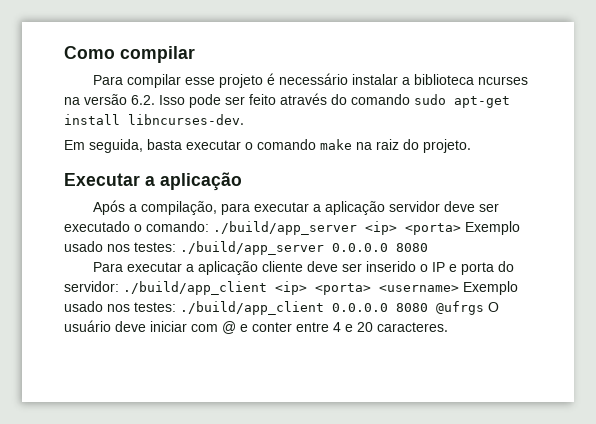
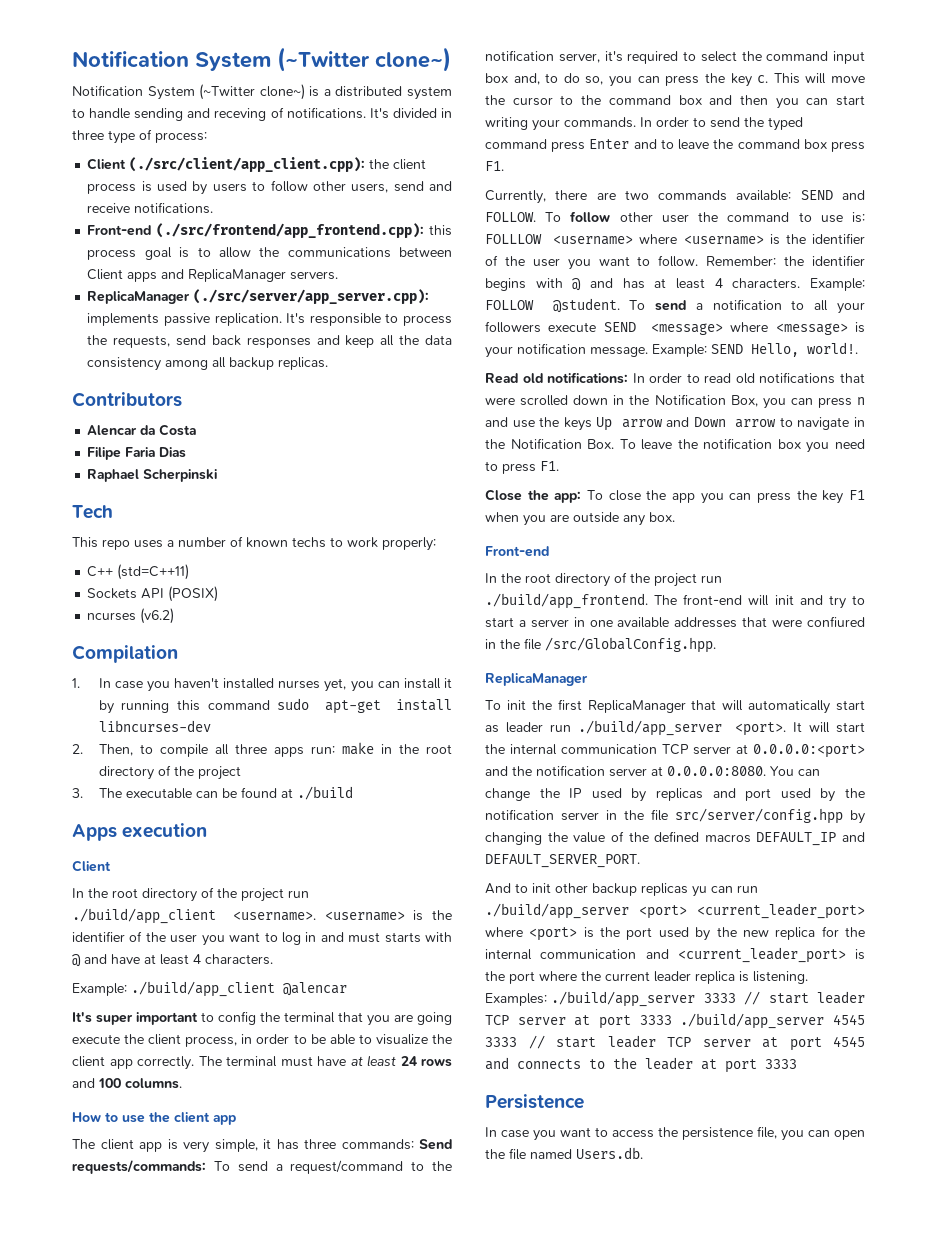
[64,46,195,63] [93,73,529,88] [64,93,510,108] [64,114,244,125] [64,139,471,153] [64,172,242,191] [93,200,500,215] [64,221,520,235] [64,241,428,255] [93,261,515,275] [64,281,518,295] [64,301,499,315] [64,320,448,334] Como compilar // Para compilar esse projeto é necessário instalar a biblioteca ncurses na versão 6.2. Isso pode ser feito através do comando sudo apt-get install libncurses-dev. // Em seguida, basta executar o comando make na raiz do projeto. // Executar a aplicação // Após a compilação, para executar a aplicação servidor deve ser executado o comando: ./build/app_server <ip> <porta> Exemplo usado nos testes: ./build/app_server 0.0.0.0 8080 // Para executar a aplicação cliente deve ser inserido o IP e porta do servidor: ./build/app_client <ip> <porta> <username> Exemplo usado nos testes: ./build/app_client 0.0.0.0 8080 @ufrgs O usuário deve iniciar com @ e conter entre 4 e 20 caracteres. -> [72,47,451,72] [72,84,452,100] [72,107,452,121] [72,129,207,144] [87,157,427,172] [87,180,453,195] [87,202,214,214] [87,223,453,238] [87,247,452,260] [87,269,339,282] [87,289,430,304] [87,313,452,326] [87,335,452,348] [87,357,329,371] [72,392,182,407] [87,424,197,436] [87,447,187,460] [87,469,218,482] [72,505,113,519] [72,536,436,551] [87,564,190,580] [87,586,219,602] [87,608,175,624] [72,645,178,663] [72,678,452,692] [98,698,453,714] [98,720,211,732] [72,742,453,757] [98,765,241,780] [72,786,353,800] [72,823,208,841] [72,860,111,872] [72,887,309,902] [72,908,452,924] [72,931,452,946] [72,954,273,967] [72,981,347,997] [72,1011,452,1026] [72,1034,452,1047] [72,1055,452,1070] [72,1078,182,1089] [72,1112,236,1125] [72,1139,452,1153] [72,1160,452,1174] [485,50,865,64] [485,73,866,87] [485,95,865,109] [485,117,803,131] [485,139,865,152] [485,161,504,171] [485,190,865,204] [485,211,865,223] [485,233,865,245] [485,255,865,270] [485,278,865,291] [485,298,865,314] [485,321,865,335] [485,342,858,358] [485,372,865,384] [485,394,865,409] [485,417,865,431] [485,438,865,453] [485,461,559,474] [485,489,865,504] [485,512,675,526] [485,546,549,557] [485,572,722,587] [485,593,866,609] [485,616,865,628] [485,637,716,653] [485,673,588,686] [485,699,865,714] [485,720,865,736] [485,744,865,758] [485,765,820,777] [485,788,865,802] [485,808,865,824] [485,831,865,846] [485,854,640,868] [485,883,758,897] [485,903,865,919] [485,926,865,941] [485,947,865,963] [485,971,808,984] [485,991,865,1007] [485,1013,865,1029] [485,1035,865,1051] [485,1057,797,1073] [485,1094,584,1109] [485,1126,865,1141] [485,1147,643,1160] Notification System (~Twitter clone~) // Notification System (~Twitter clone~) is a distributed system to handle sending and receving of notifications. It's divided in three type of process: // Client (./src/client/app_client.cpp): the client process is used by users to follow other users, send and receive notifications. // Front-end (./src/frontend/app_frontend.cpp): this process goal is to allow the communications between Client apps and ReplicaManager servers. // ReplicaManager (./src/server/app_server.cpp): implements passive replication. It's responsible to process the requests, send back responses and keep all the data consistency among all backup replicas. // Contributors // Alencar da Costa // Filipe Faria Dias // Raphael Scherpinski // Tech // This repo uses a number of known techs to work properly: // C++ (std=C++11) // Sockets API (POSIX) // ncurses (v6.2) // Compilation // 1. In case you haven't installed nurses yet, you can install it by running this command sudo apt-get install libncurses-dev // 2. Then, to compile all three apps run: make in the root directory of the project // 3. The executable can be found at ./build // Apps execution // Client // In the root directory of the project run ./build/app_client <username>. <username> is the identifier of the user you want to log in and must starts with @ and have at least 4 characters. // Example: ./build/app_client @alencar // It's super important to config the terminal that you are going execute the client process, in order to be able to visualize the client app correctly. The terminal must have at least 24 rows and 100 columns. // How to use the client app // The client app is very simple, it has three commands: Send requests/commands: To send a request/command to the notification server, it's required to select the command input box and, to do so, you can press the key c. This will move the cursor to the command box and then you can start writing your commands. In order to send the typed command press Enter and to leave the command box press F1. // Currently, there are two commands available: SEND and FOLLOW. To follow other user the command to use is: FOLLLOW <username> where <username> is the identifier of the user you want to follow. Remember: the identifier begins with @ and has at least 4 characters. Example: FOLLOW @student. To send a notification to all your followers execute SEND <message> where <message> is your notification message. Example: SEND Hello, world!. // Read old notifications: In order to read old notifications that were scrolled down in the Notification Box, you can press n and use the keys Up arrow and Down arrow to navigate in the Notification Box. To leave the notification box you need to press F1. // Close the app: To close the app you can press the key F1 when you are outside any box. // Front-end // In the root directory of the project run ./build/app_frontend. The front-end will init and try to start a server in one available addresses that were confiured in the file /src/GlobalConfig.hpp. // ReplicaManager // To init the first ReplicaManager that will automatically start as leader run ./build/app_server <port>. It will start the internal communication TCP server at 0.0.0.0:<port> and the notification server at 0.0.0.0:8080. You can change the IP used by replicas and port used by the notification server in the file src/server/config.hpp by changing the value of the defined macros DEFAULT_IP and DEFAULT_SERVER_PORT. // And to init other backup replicas yu can run ./build/app_server <port> <current_leader_port> where <port> is the port used by the new replica for the internal communication and <current_leader_port> is the port where the current leader replica is listening. Examples: ./build/app_server 3333 // start leader TCP server at port 3333 ./build/app_server 4545 3333 // start leader TCP server at port 4545 and connects to the leader at port 3333 // Persistence // In case you want to access the persistence file, you can open the file named Users.db.

